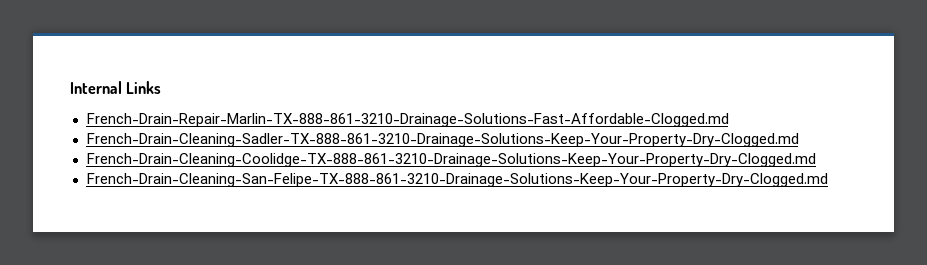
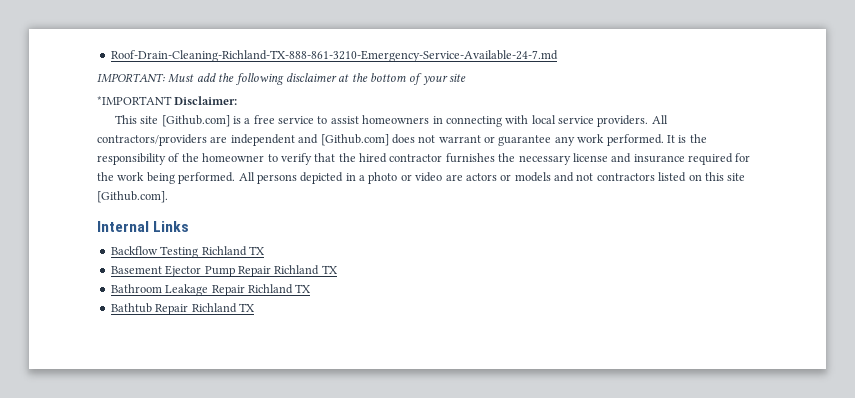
[70,81,162,94] [86,113,729,127] [86,133,799,147] [86,153,816,167] [86,173,828,187] Internal Links // French-Drain-Repair-Marlin-TX-888-861-3210-Drainage-Solutions-Fast-Affordable-Clogged.md // French-Drain-Cleaning-Sadler-TX-888-861-3210-Drainage-Solutions-Keep-Your-Property-Dry-Clogged.md // French-Drain-Cleaning-Coolidge-TX-888-861-3210-Drainage-Solutions-Keep-Your-Property-Dry-Clogged.md // French-Drain-Cleaning-San-Felipe-TX-888-861-3210-Drainage-Solutions-Keep-Your-Property-Dry-Clogged.md -> [110,50,558,62] [97,73,467,85] [97,96,238,105] [114,115,668,127] [97,134,707,146] [97,153,751,165] [97,172,746,184] [97,191,168,203] [97,221,190,232] [110,246,265,258] [110,265,338,277] [110,284,312,296] [110,303,255,315] Roof-Drain-Cleaning-Richland-TX-888-861-3210-Emergency-Service-Available-24-7.md // IMPORTANT: Must add the following disclaimer at the bottom of your site // *IMPORTANT Disclaimer: // This site [Github.com] is a free service to assist homeowners in connecting with local service providers. All contractors/providers are independent and [Github.com] does not warrant or guarantee any work performed. It is the responsibility of the homeowner to verify that the hired contractor furnishes the necessary license and insurance required for the work being performed. All persons depicted in a photo or video are actors or models and not contractors listed on this site [Github.com]. // Internal Links // Backflow Testing Richland TX // Basement Ejector Pump Repair Richland TX // Bathroom Leakage Repair Richland TX // Bathtub Repair Richland TX

